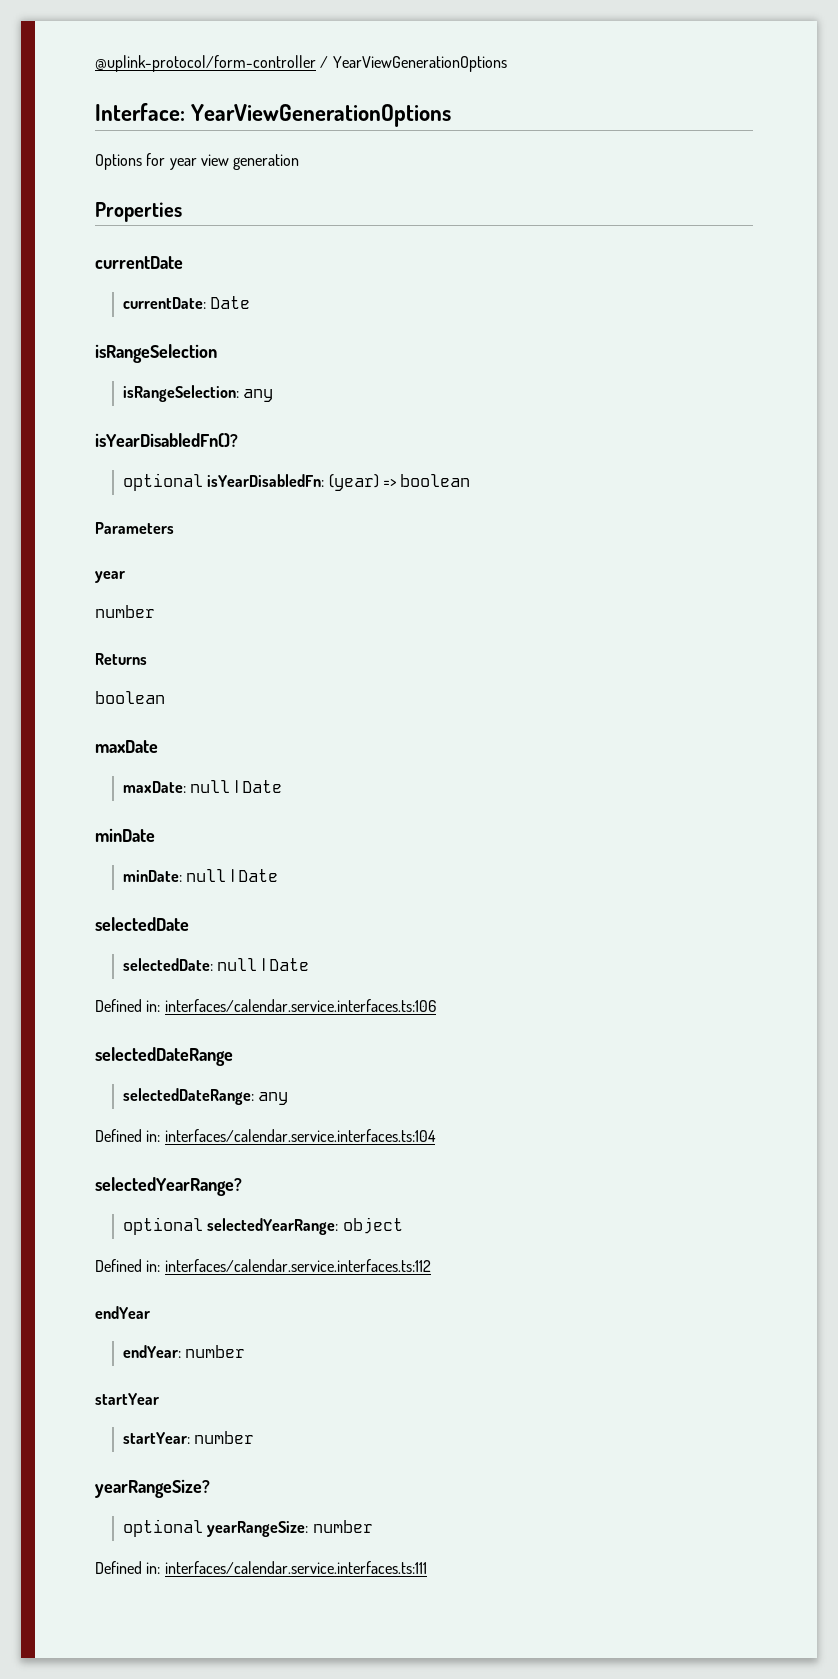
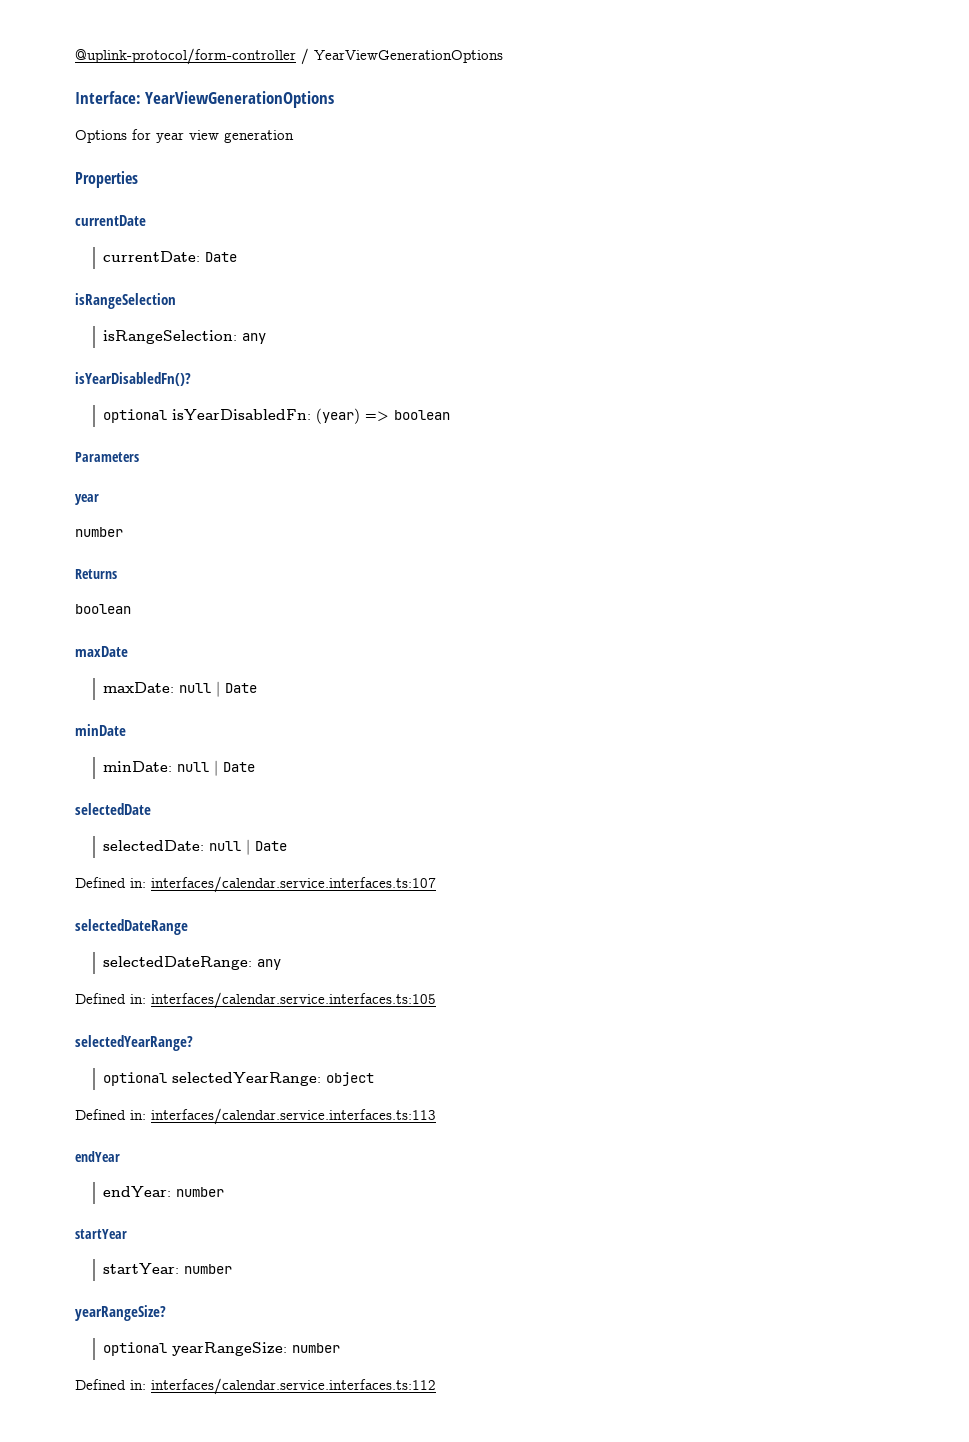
[164,999,436,1012] interfaces/calendar.service.interfaces.ts:106 -> [151,876,436,893] interfaces/calendar.service.interfaces.ts:107
[164,1129,436,1142] interfaces/calendar.service.interfaces.ts:104 -> [151,992,436,1009] interfaces/calendar.service.interfaces.ts:105
[164,1259,431,1272] interfaces/calendar.service.interfaces.ts:112 -> [151,1108,436,1125] interfaces/calendar.service.interfaces.ts:113
[164,1561,427,1574] interfaces/calendar.service.interfaces.ts:111 -> [151,1378,436,1395] interfaces/calendar.service.interfaces.ts:112

